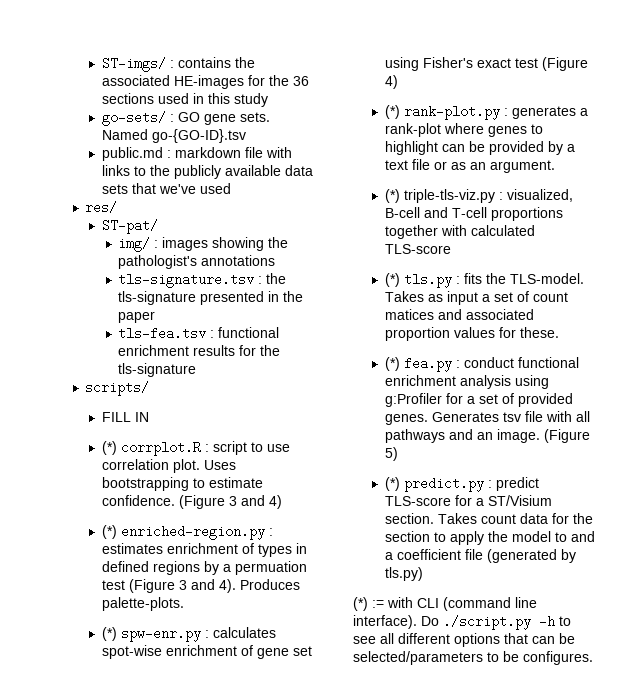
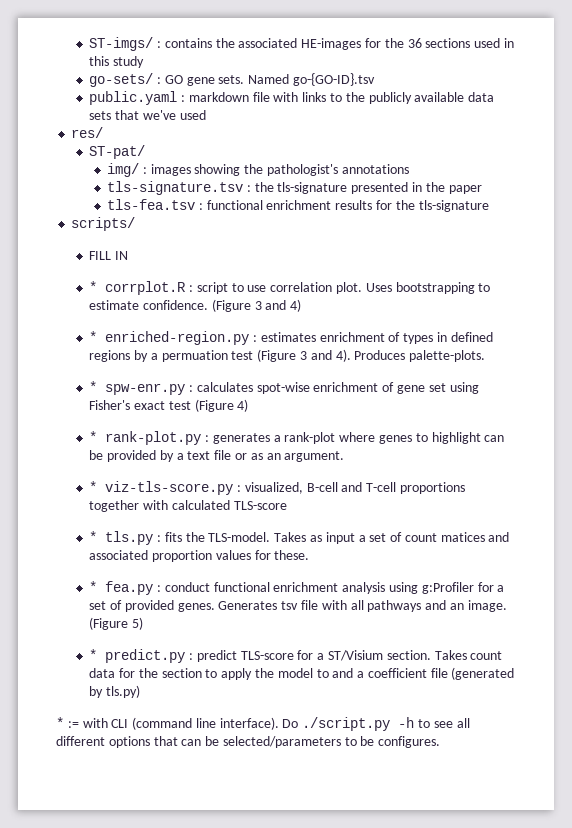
[101,147,163,161] public.md -> [89,91,178,105] public.yaml
[101,441,117,455] (*) -> [89,281,98,292] *
[101,525,117,539] (*) -> [89,331,98,342] *
[101,627,117,641] (*) -> [89,381,98,392] *
[384,105,400,119] (*) -> [89,431,98,442] *
[384,189,495,203] (*) triple-tls-viz.py -> [89,481,234,495] * viz-tls-score.py
[384,273,400,287] (*) -> [89,531,98,542] *
[384,357,400,371] (*) -> [89,581,98,592] *
[384,477,400,491] (*) -> [89,649,98,660] *
[353,597,368,611] (*) -> [56,717,64,728] *

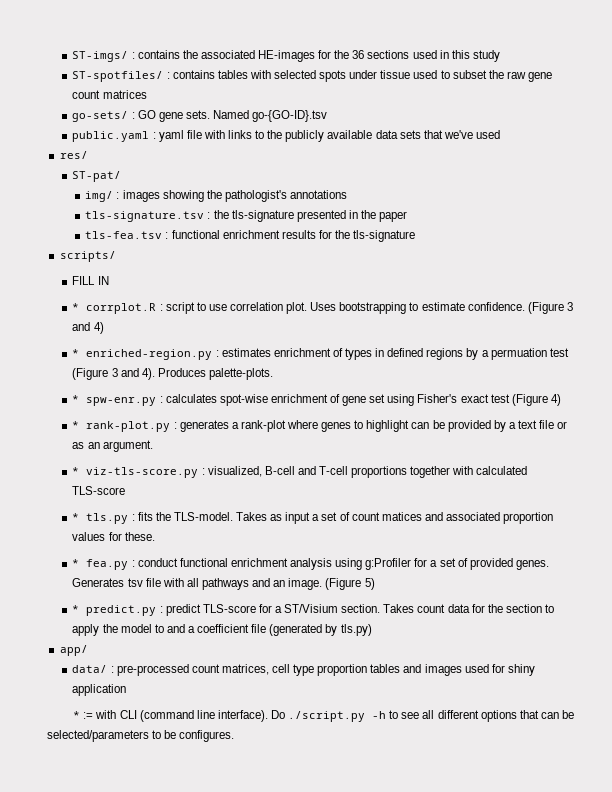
(145, 62) none -> [72,70,552,82] [72,90,147,99] // ST-spotfiles/ : contains tables with selected spots under tissue used to subset the raw gene count matrices
[188,92,249,102] markdown -> [158,130,184,142] yaml
(141, 691) none -> [59,645,88,656] [72,664,535,676] [72,684,127,696] // app/ // data/ : pre-processed count matrices, cell type proportion tables and images used for shiny application

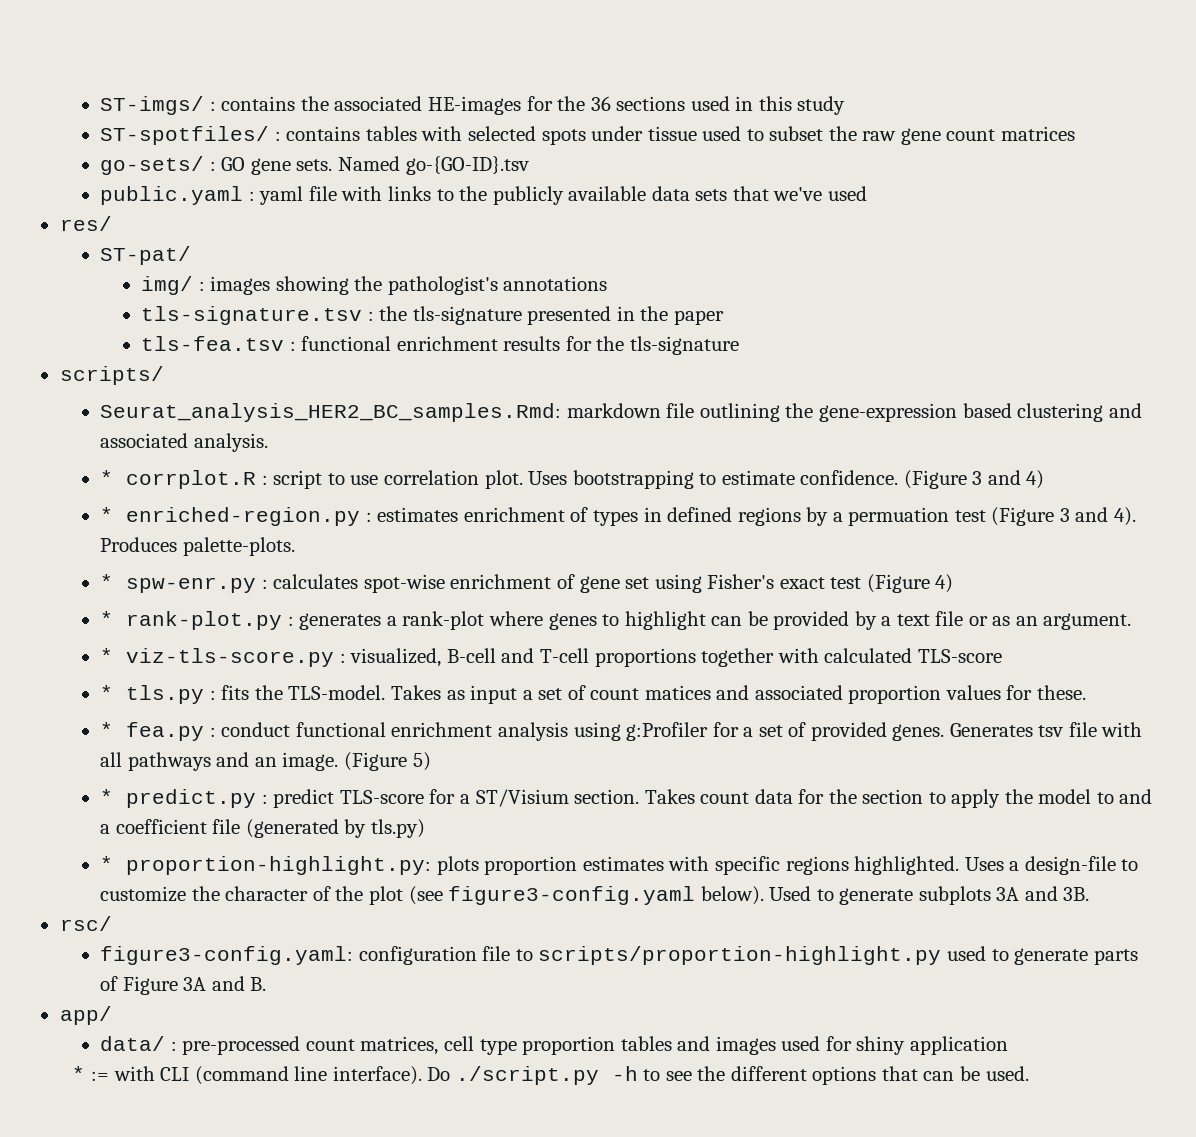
[72,276,109,285] FILL IN -> [100,403,1142,422] [100,433,268,452] Seurat_analysis_HER2_BC_samples.Rmd: markdown file outlining the gene-expression based clustering and associated analysis.
(372, 630) none -> [100,856,1139,875] [100,886,1090,905] [59,916,112,931] [100,946,1138,965] [100,976,267,995] // * proportion-highlight.py: plots proportion estimates with specific regions highlighted. Uses a design-file to customize the character of the plot (see figure3-config.yaml below). Used to generate subplots 3A and 3B. // rsc/ // figure3-config.yaml: configuration file to scripts/proportion-highlight.py used to generate parts of Figure 3A and B.
[422,710,435,719] all -> [697,1066,726,1081] the
[47,730,235,742] selected/parameters to be configures. -> [985,1066,1029,1081] used.

